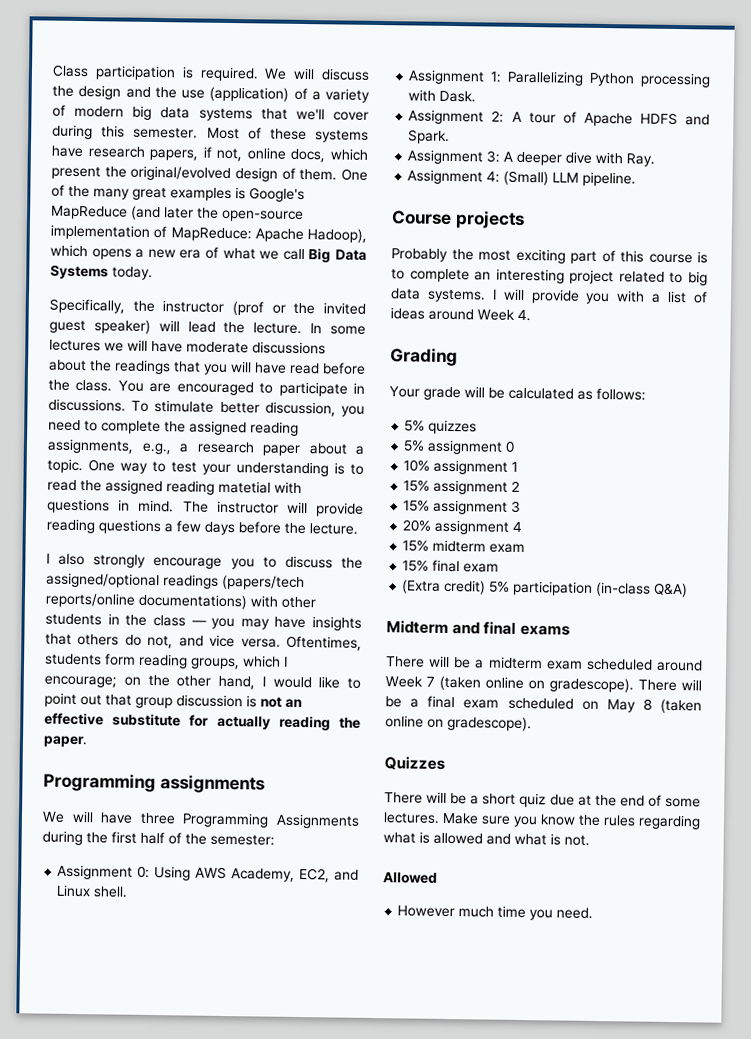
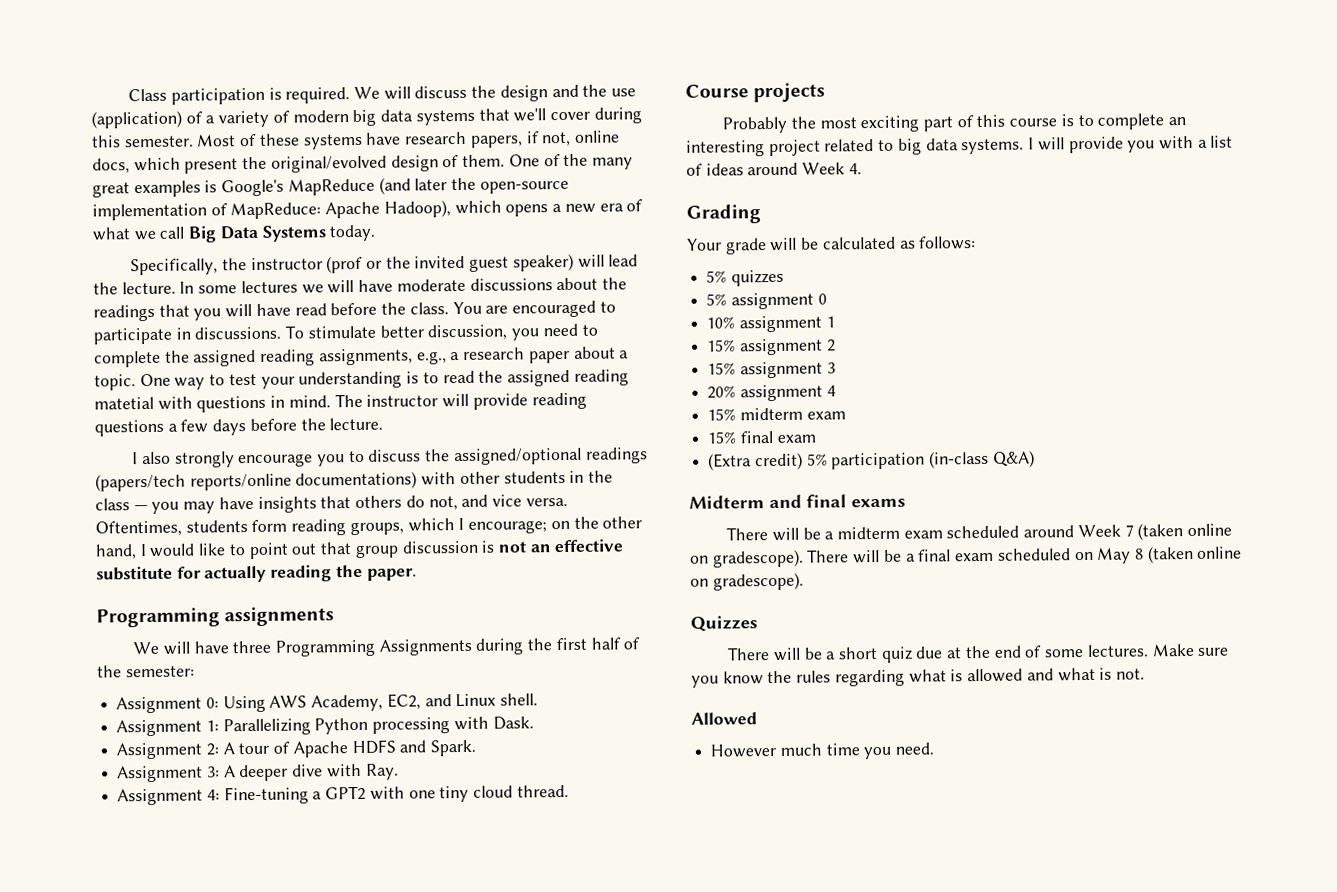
[503,170,637,187] (Small) LLM pipeline. -> [223,784,569,805] Fine-tuning a GPT2 with one tiny cloud thread.

